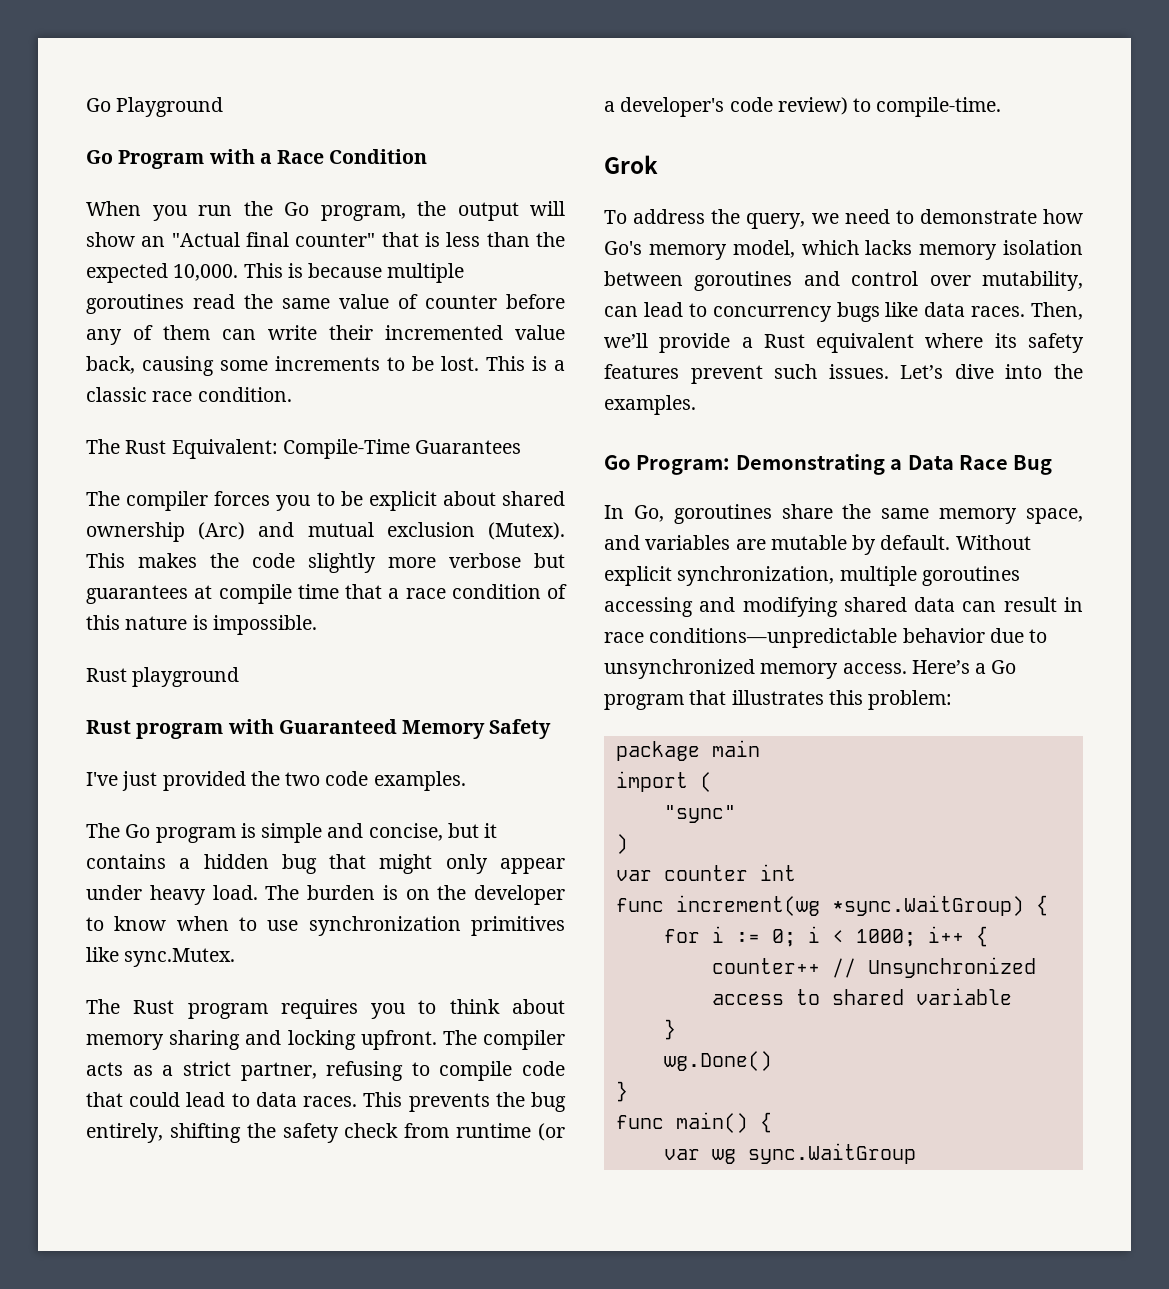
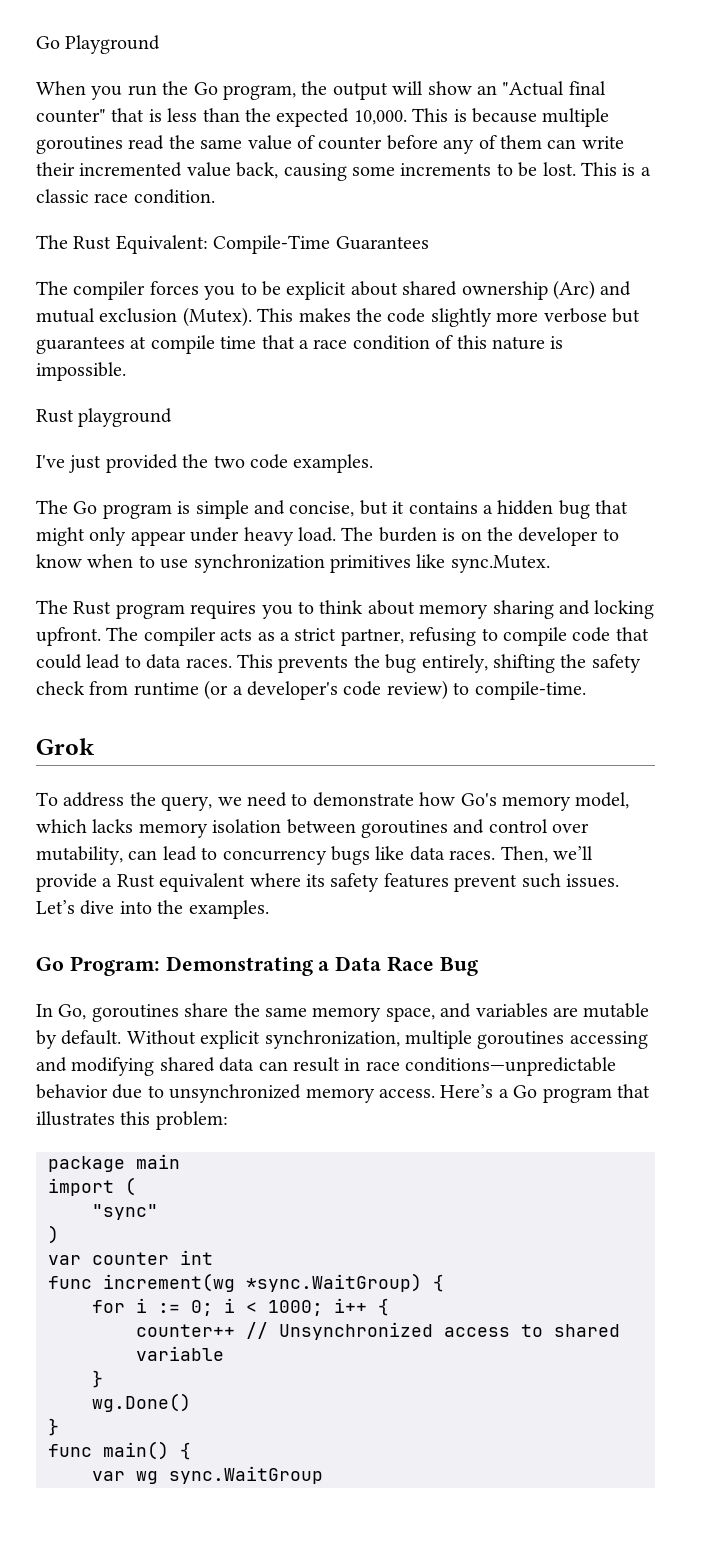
[86,149,428,169] // Go Program with a Race Condition -> (161, 44) none
[86,719,552,739] // Rust program with Guaranteed Memory Safety -> (173, 417) none

